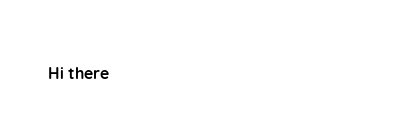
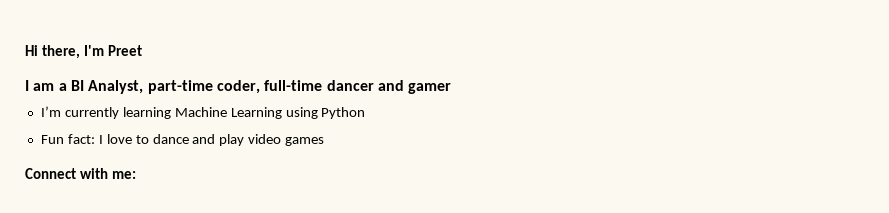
[68,67,110,79] there -> [42,45,143,59] [25,80,452,94] [40,106,366,119] [40,134,325,146] [25,168,137,179] there, I'm Preet // I am a BI Analyst, part-time coder, full-time dancer and gamer // I’m currently learning Machine Learning using Python // Fun fact: I love to dance and play video games // Connect with me:

